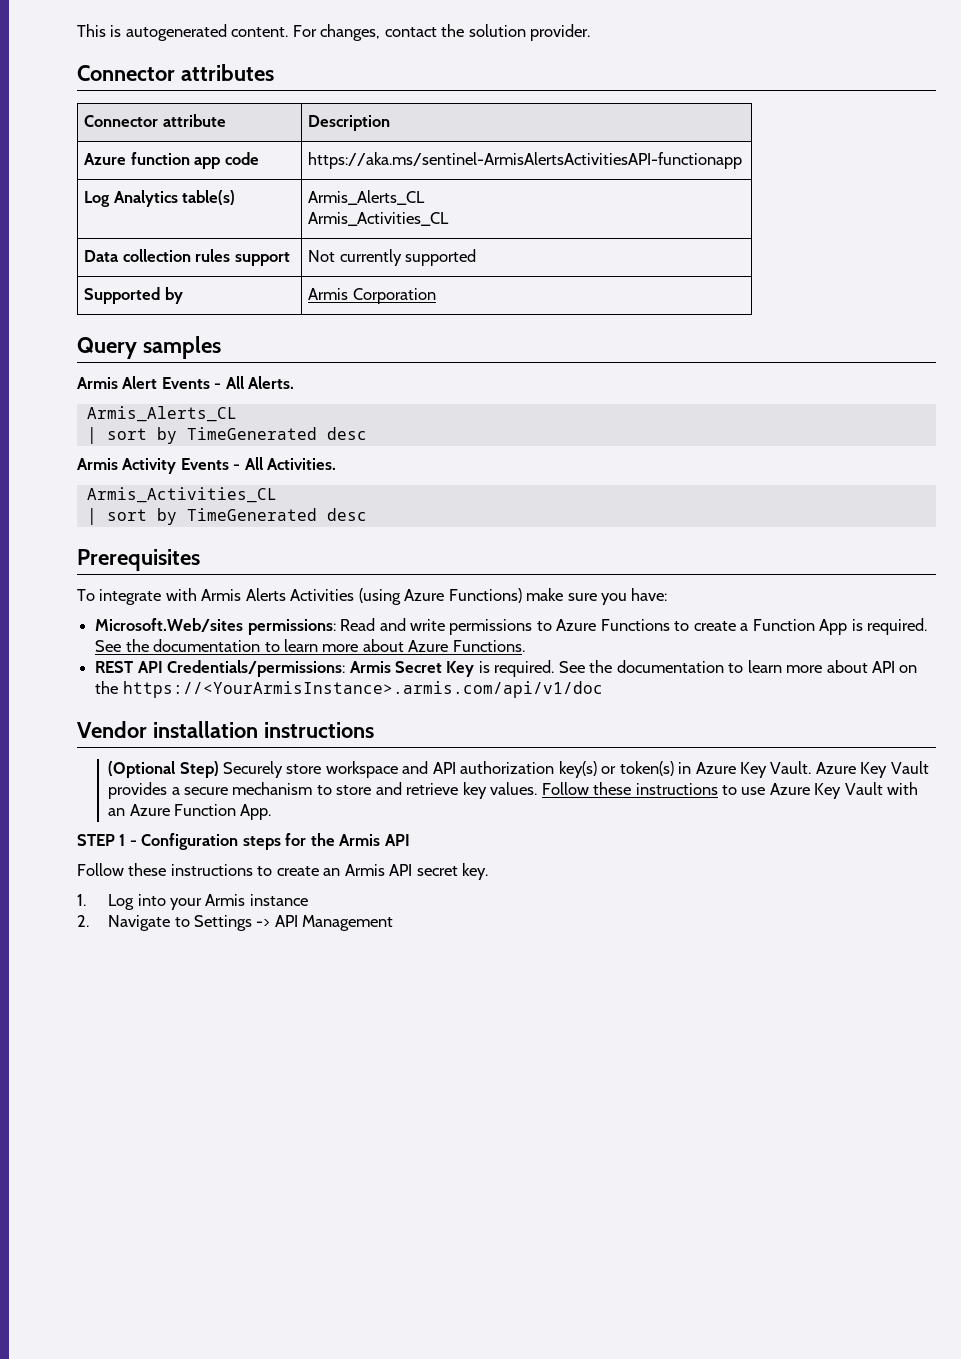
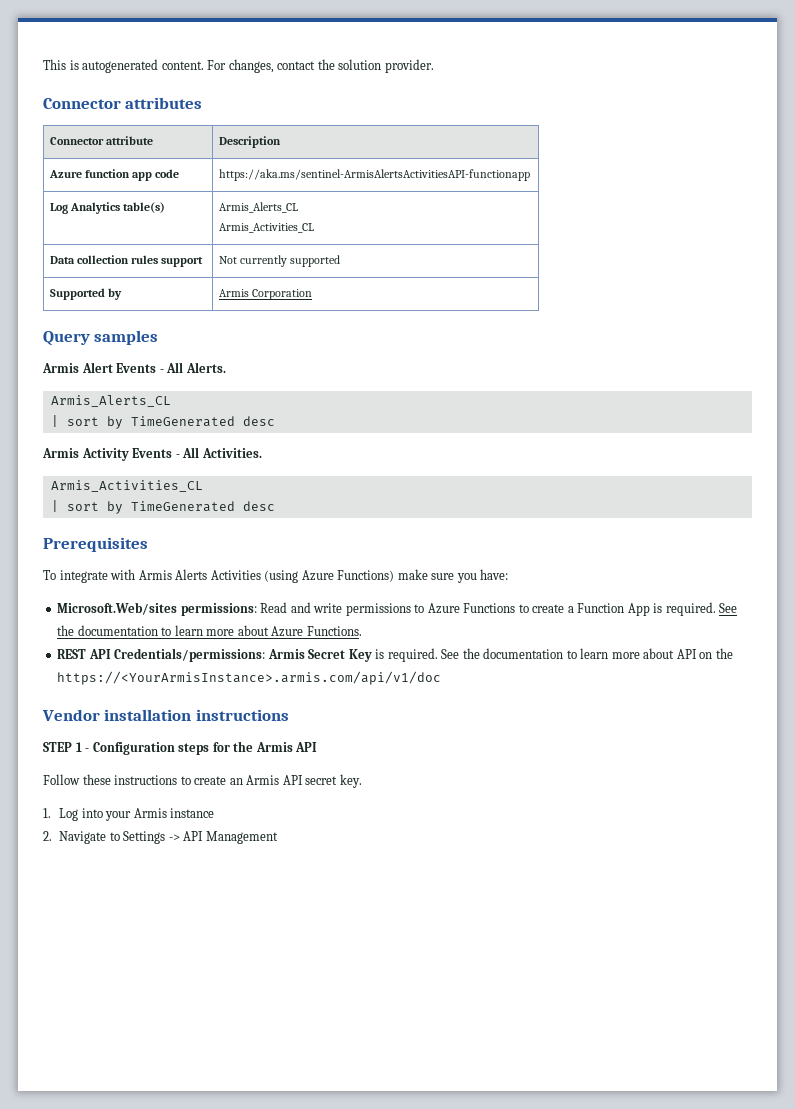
[108,761,929,778] [108,782,919,799] [108,804,272,820] // (Optional Step) Securely store workspace and API authorization key(s) or token(s) in Azure Key Vault. Azure Key Vault provides a secure mechanism to store and retrieve key values. Follow these instructions to use Azure Key Vault with an Azure Function App. -> (289, 715) none

